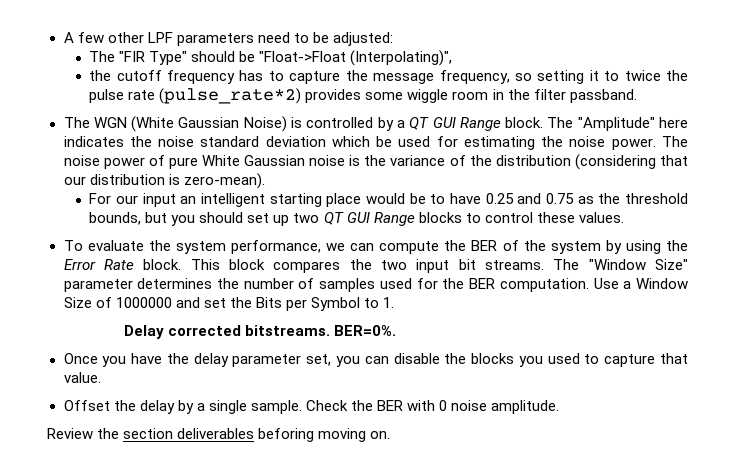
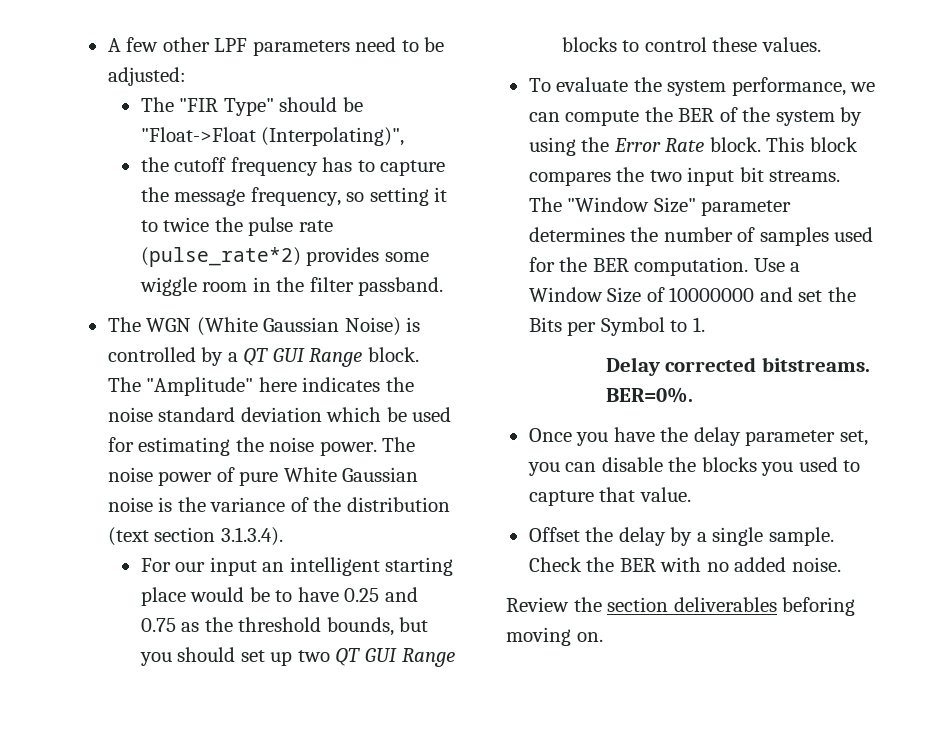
[574,154,689,170] [63,173,265,189] (considering that our distribution is zero-mean). -> [107,527,283,546] (text section 3.1.3.4).
[115,297,172,308] 1000000 -> [669,287,755,302] 10000000
[439,400,560,414] 0 noise amplitude. -> [706,557,841,572] no added noise.

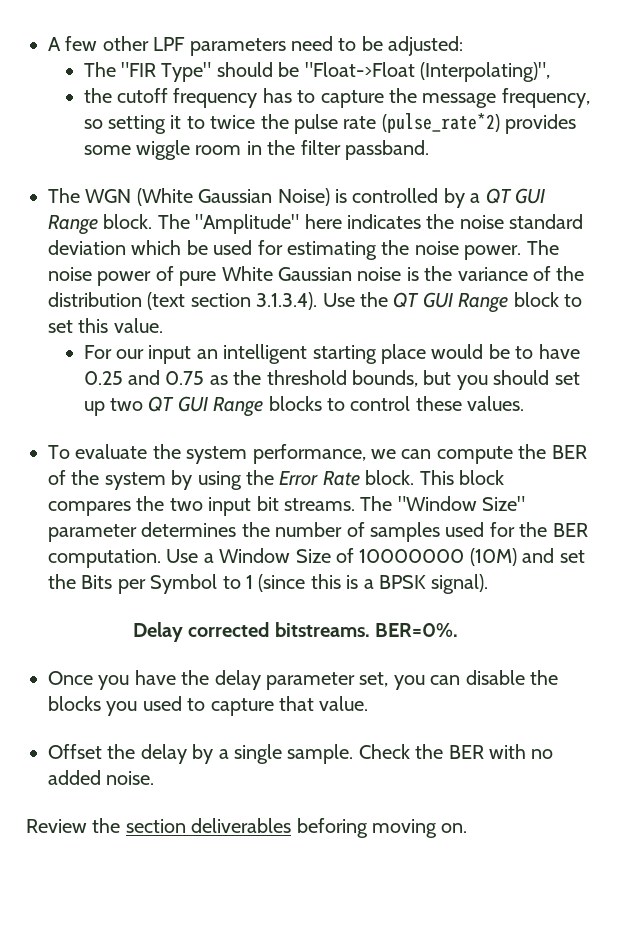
(283, 536) none -> [322,292,582,313] [48,318,163,333] Use the QT GUI Range block to set this value.
(755, 294) none -> [469,548,517,566] (10M)
[692,317,705,332] 1. -> [246,574,489,594] 1 (since this is a BPSK signal).

